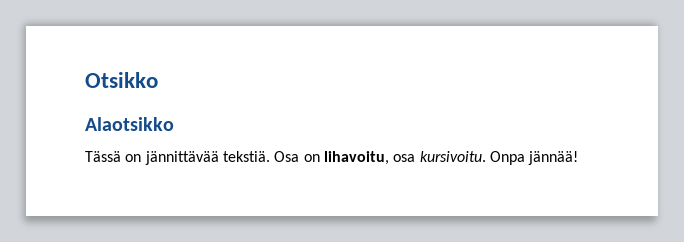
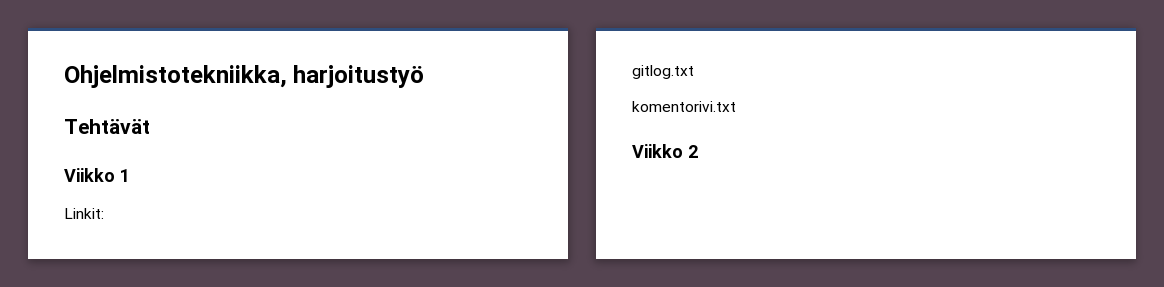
[85,72,158,88] [85,117,174,131] [85,151,579,165] Otsikko // Alaotsikko // Tässä on jännittävää tekstiä. Osa on lihavoitu, osa kursivoitu. Onpa jännää! -> [64,65,425,88] [64,119,150,134] [64,168,130,182] [64,208,104,219] [632,65,694,79] [632,101,736,112] [632,144,698,158] Ohjelmistotekniikka, harjoitustyö // Tehtävät // Viikko 1 // Linkit: // gitlog.txt // komentorivi.txt // Viikko 2

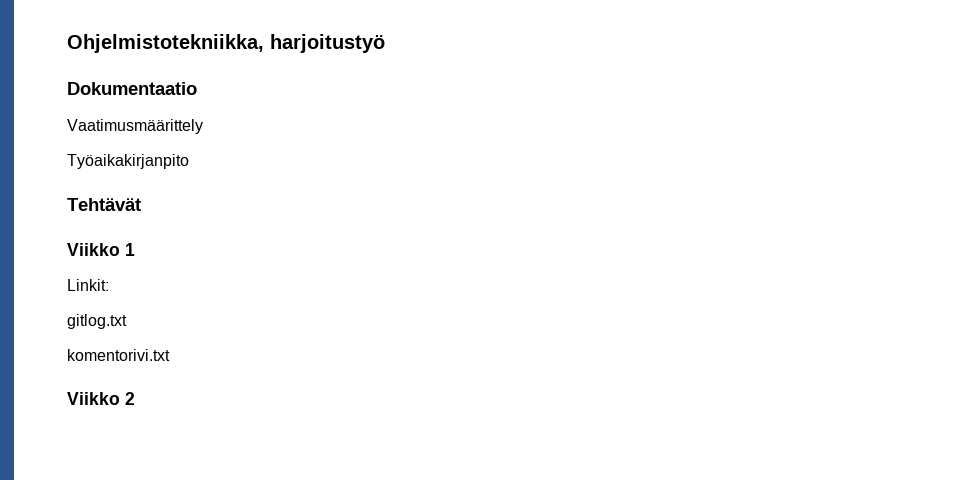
(425, 76) none -> [67,82,197,95] [67,119,203,134] [67,154,189,169] // Dokumentaatio // Vaatimusmäärittely // Työaikakirjanpito

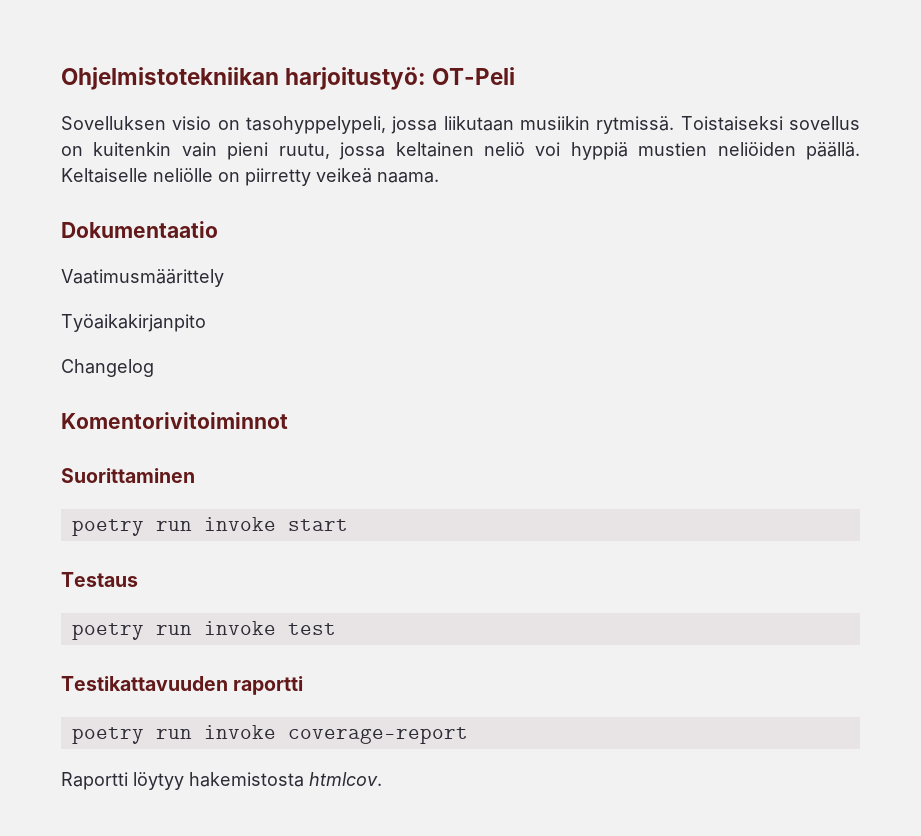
[67,34,385,53] [67,82,197,95] [67,119,203,134] [67,154,189,169] [67,198,141,211] [67,243,135,256] [67,279,109,291] [67,314,127,329] [67,349,170,361] [67,392,135,405] Ohjelmistotekniikka, harjoitustyö // Dokumentaatio // Vaatimusmäärittely // Työaikakirjanpito // Tehtävät // Viikko 1 // Linkit: // gitlog.txt // komentorivi.txt // Viikko 2 -> [61,67,516,90] [61,116,861,134] [61,142,860,160] [61,168,439,186] [61,221,218,238] [61,269,224,287] [61,314,206,332] [61,359,154,377] [61,412,288,429] [61,468,195,483] [71,517,348,536] [61,572,138,587] [71,621,336,640] [61,676,304,695] [71,725,468,744] [61,772,382,790] Ohjelmistotekniikan harjoitustyö: OT-Peli // Sovelluksen visio on tasohyppelypeli, jossa liikutaan musiikin rytmissä. Toistaiseksi sovellus on kuitenkin vain pieni ruutu, jossa keltainen neliö voi hyppiä mustien neliöiden päällä. Keltaiselle neliölle on piirretty veikeä naama. // Dokumentaatio // Vaatimusmäärittely // Työaikakirjanpito // Changelog // Komentorivitoiminnot // Suorittaminen // poetry run invoke start // Testaus // poetry run invoke test // Testikattavuuden raportti // poetry run invoke coverage-report // Raportti löytyy hakemistosta htmlcov.

